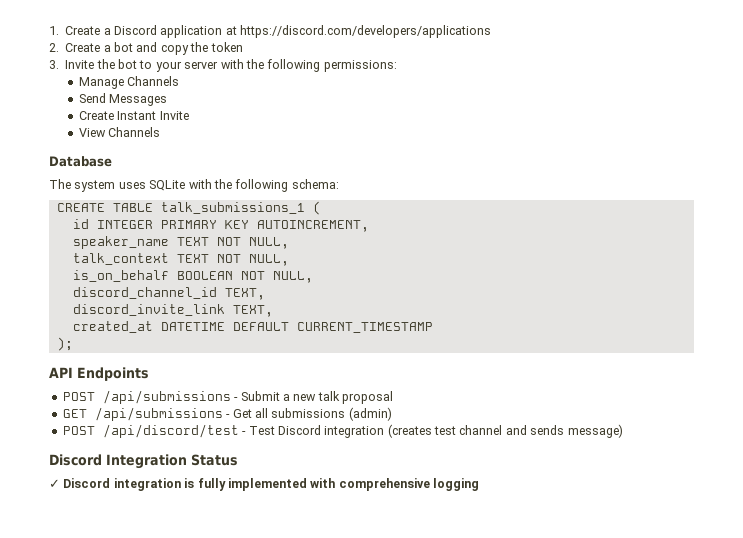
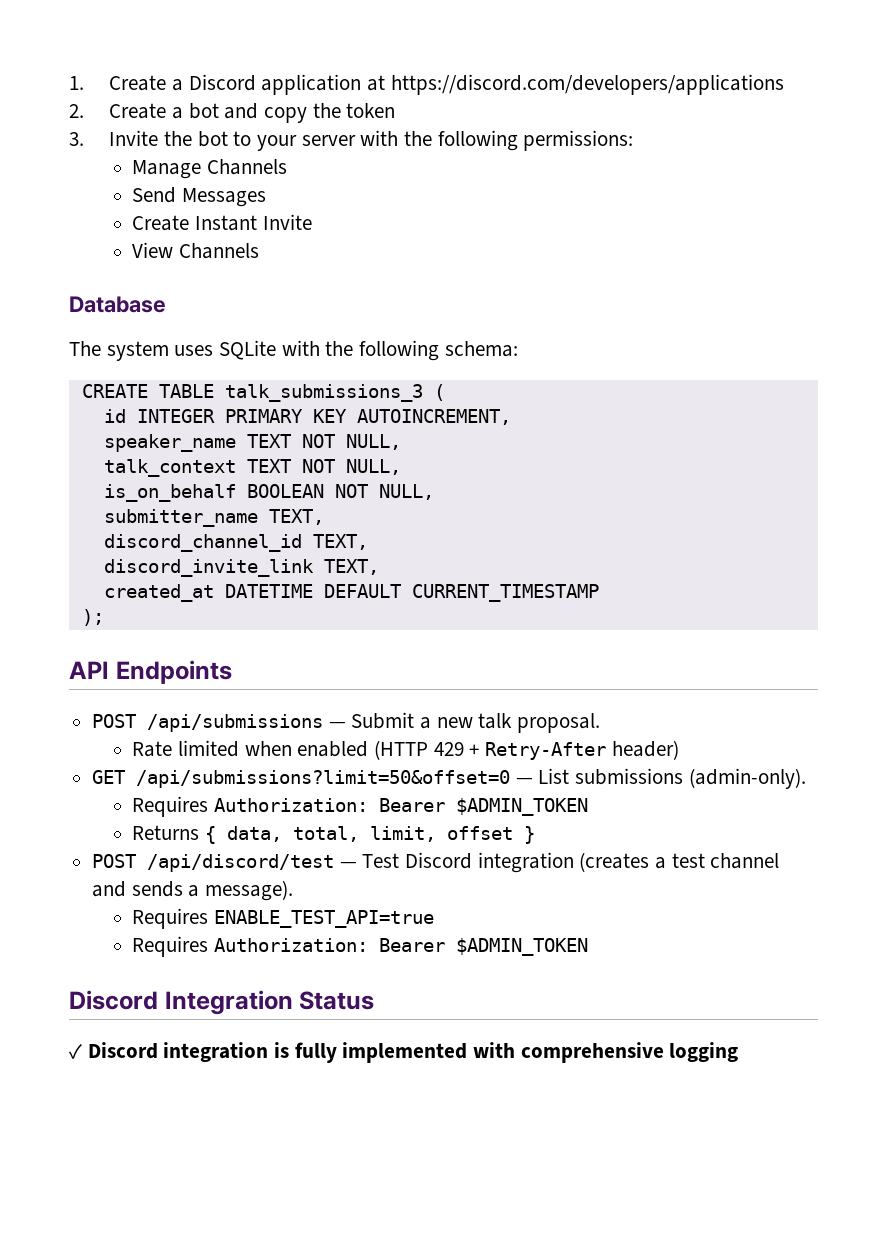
[160,202,305,214] talk_submissions_1 -> [224,384,423,402] talk_submissions_3
(313, 277) none -> [103,509,324,527] // submitter_name TEXT,
[234,397,239,401] - -> [328,722,346,728] —
[342,391,393,404] [62,407,392,421] proposal // GET /api/submissions - Get all submissions (admin) -> [517,713,601,733] [132,740,679,760] [92,768,806,789] [132,796,589,817] [132,825,536,844] proposal. // Rate limited when enabled (HTTP 429 + Retry-After header) // GET /api/submissions?limit=50&offset=0 — List submissions (admin-only). // Requires Authorization: Bearer $ADMIN_TOKEN // Returns { data, total, limit, offset }
[242,431,247,435] - -> [339,862,357,868] —
(432, 431) none -> [655,857,667,869] a
[567,424,623,438] message) -> [188,880,294,901] [132,908,435,929] [132,936,589,957] a message). // Requires ENABLE_TEST_API=true // Requires Authorization: Bearer $ADMIN_TOKEN

